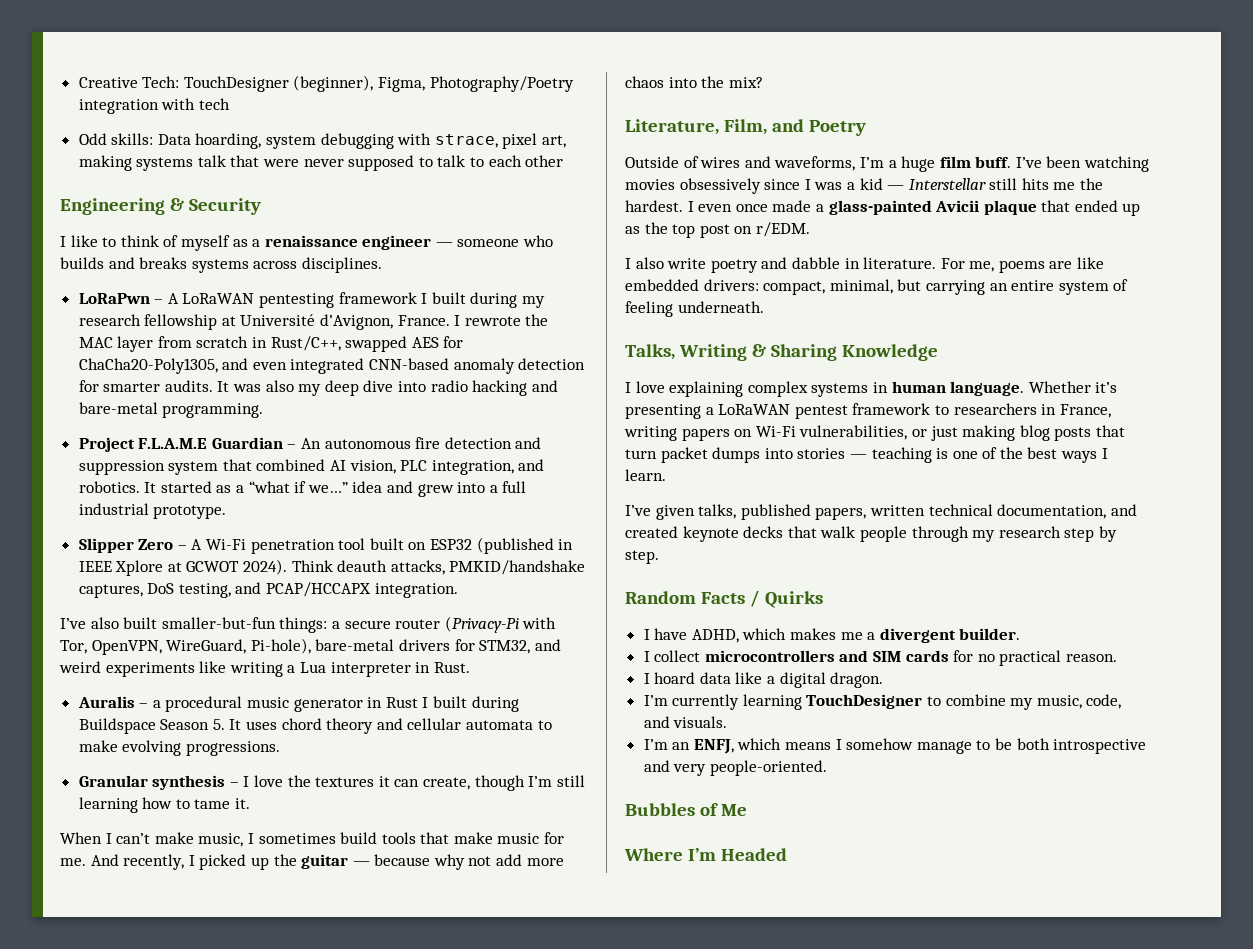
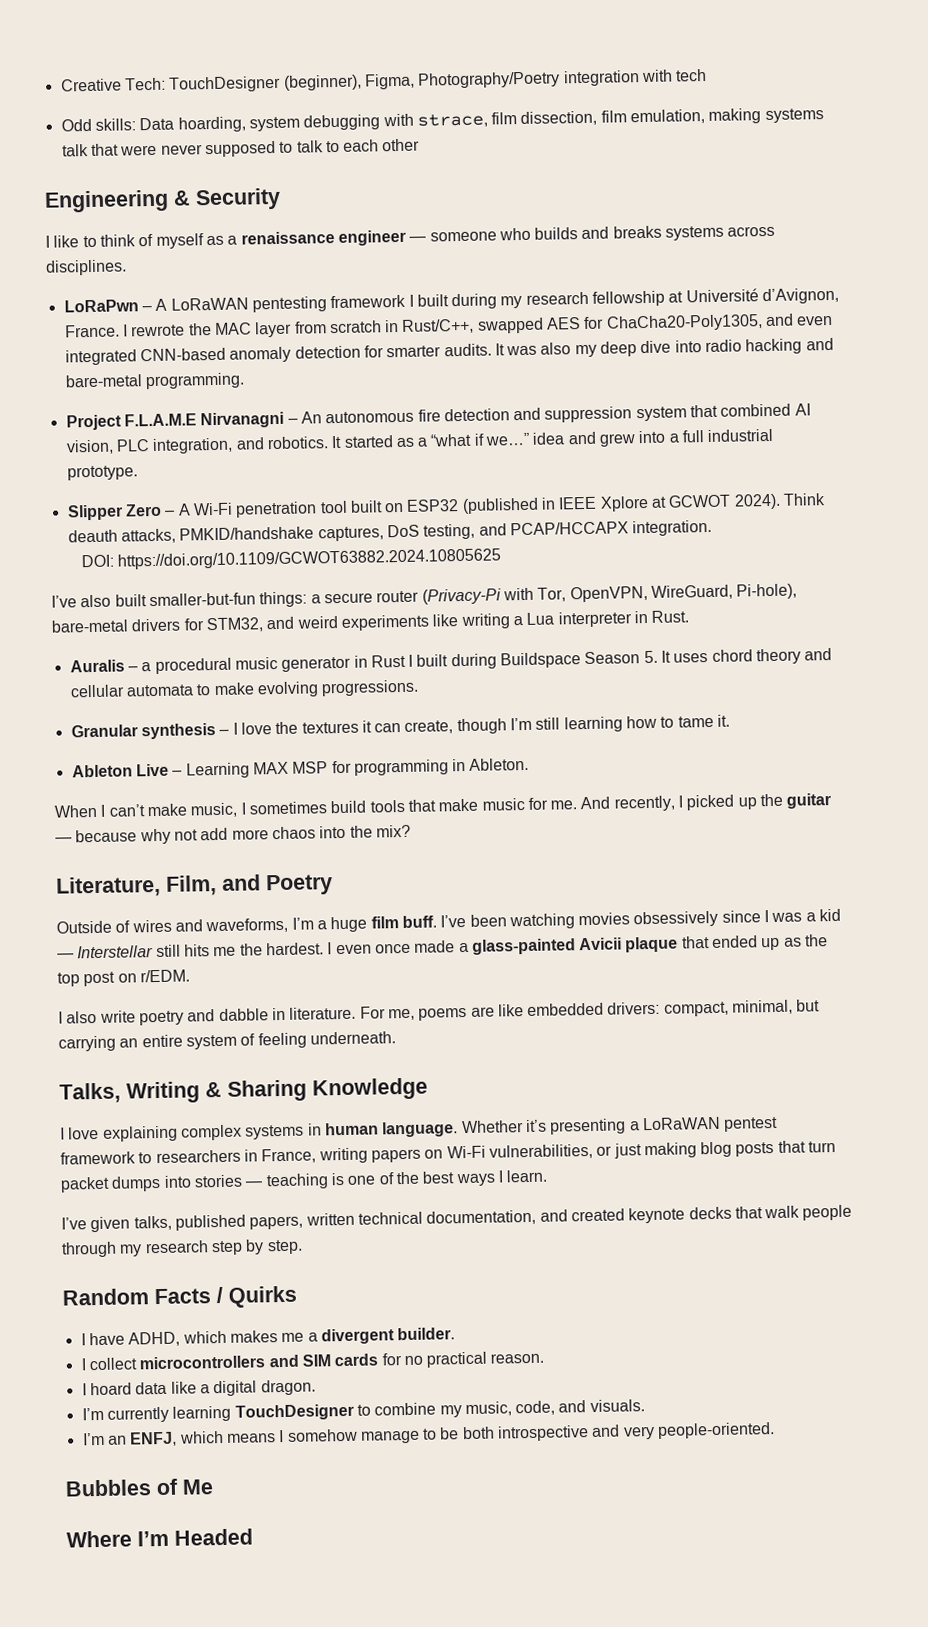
[502,133,567,149] pixel art, -> [491,108,706,126] film dissection, film emulation,
[211,437,283,449] Guardian -> [200,411,285,429] Nirvanagni
(458, 590) none -> [80,548,502,570] // DOI: https://doi.org/10.1109/GCWOT63882.2024.10805625
(251, 803) none -> [71,757,530,779] // Ableton Live – Learning MAX MSP for programming in Ableton.

